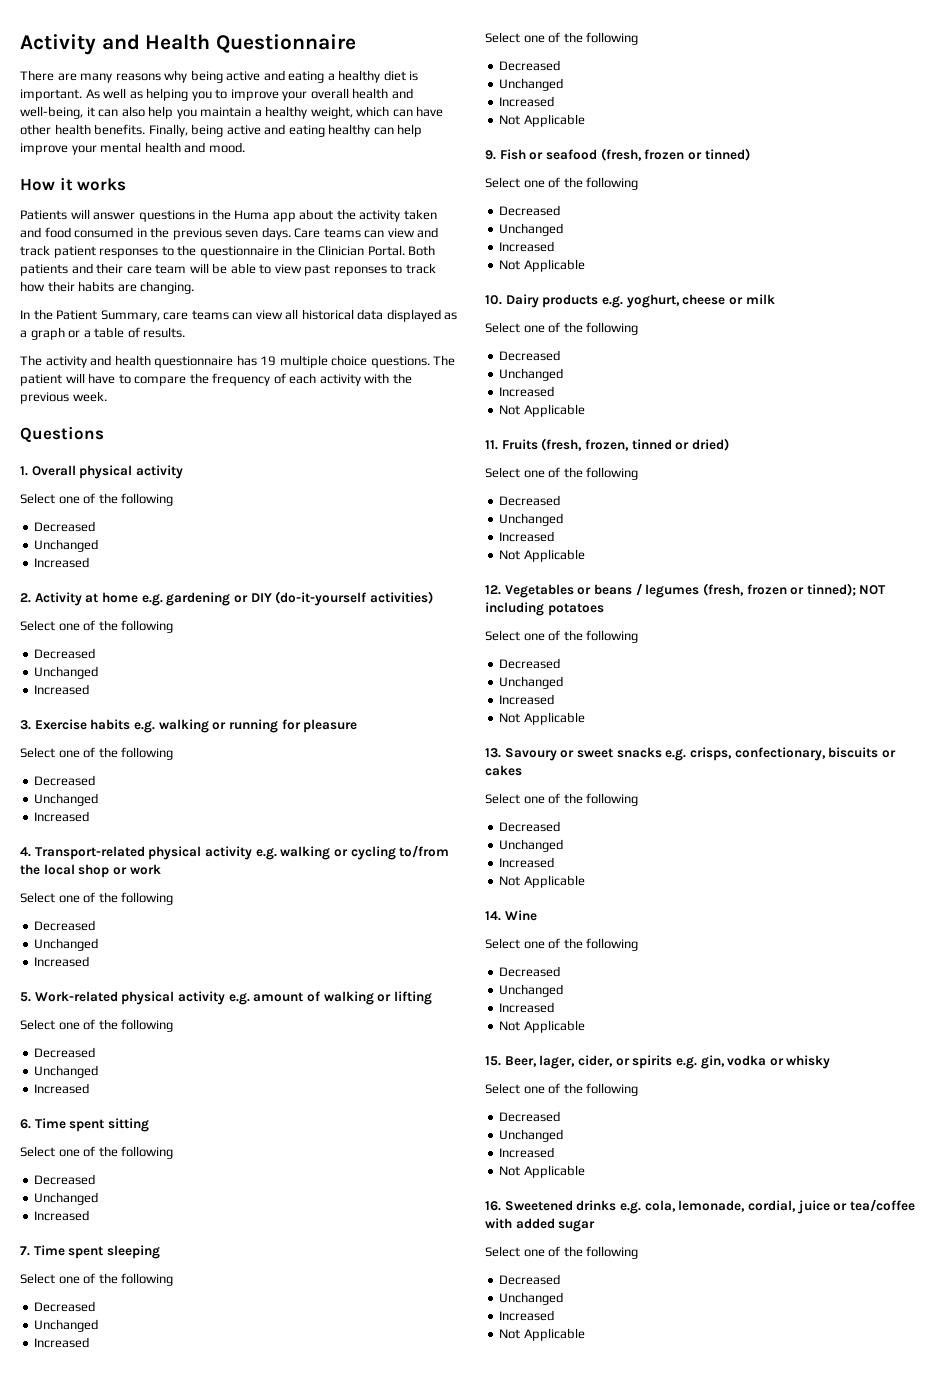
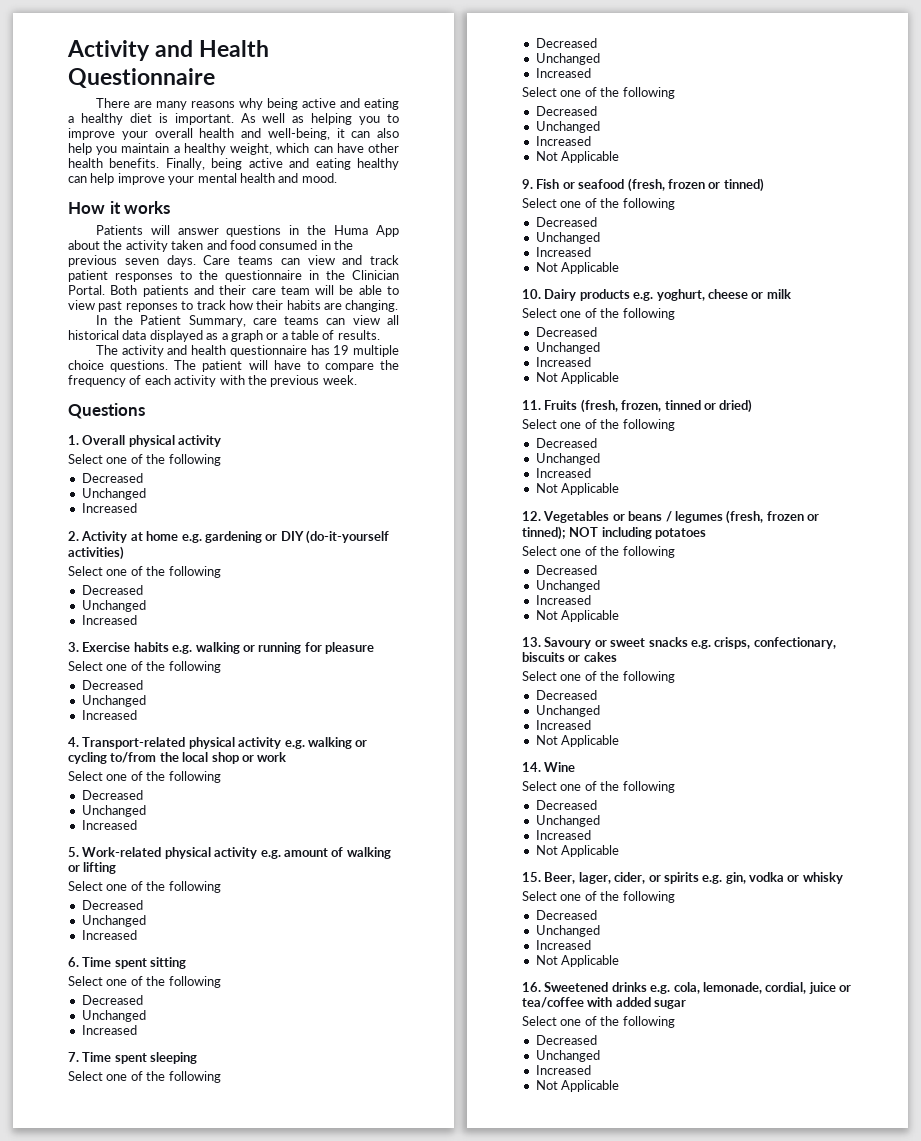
[272,212,296,222] app -> [375,225,399,237] App

